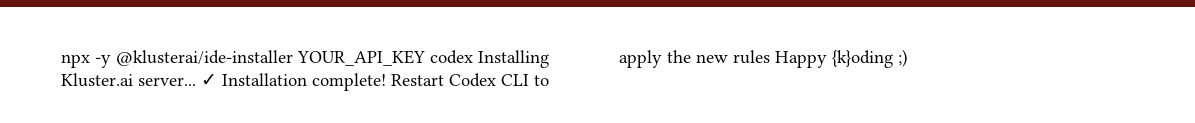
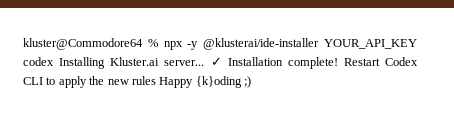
(61, 61) none -> [23,38,158,50] kluster@Commodore64 %

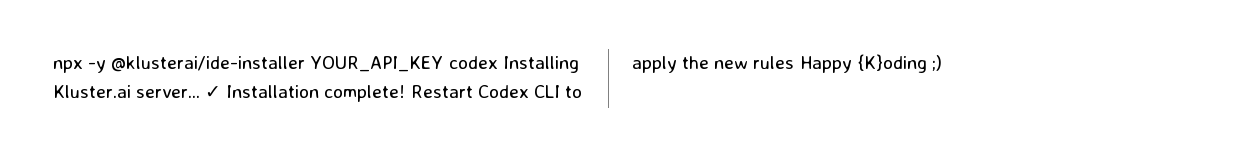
[23,38,158,50] kluster@Commodore64 % -> (53, 66) none
[195,76,242,88] {k}oding -> [856,54,927,73] {K}oding

